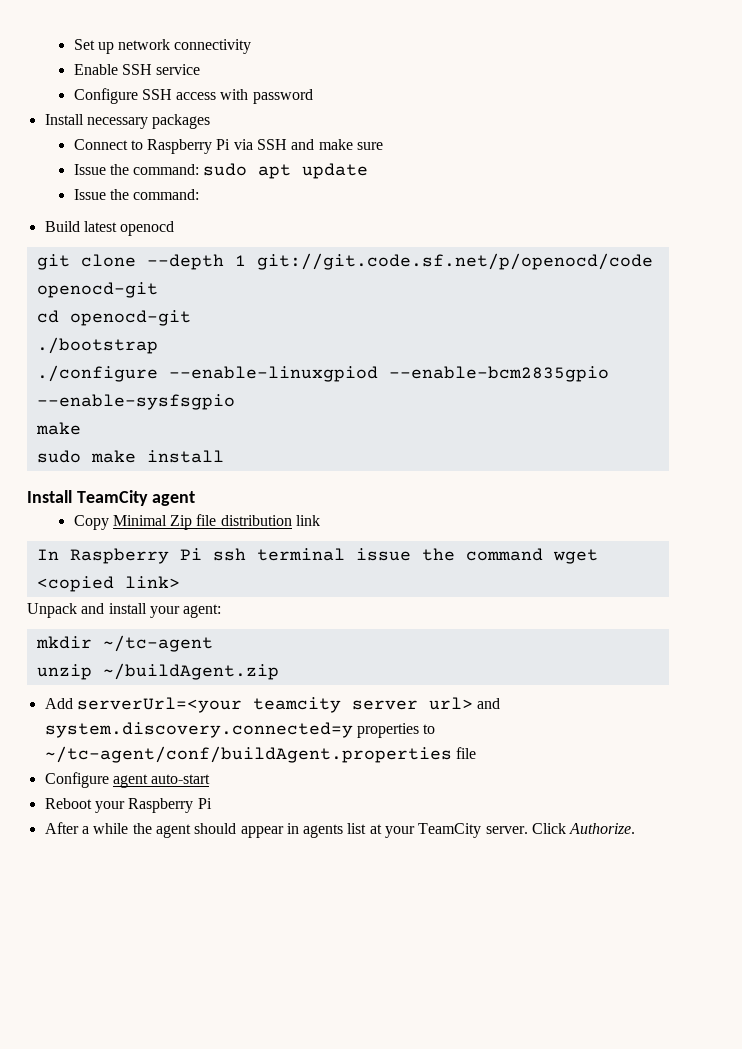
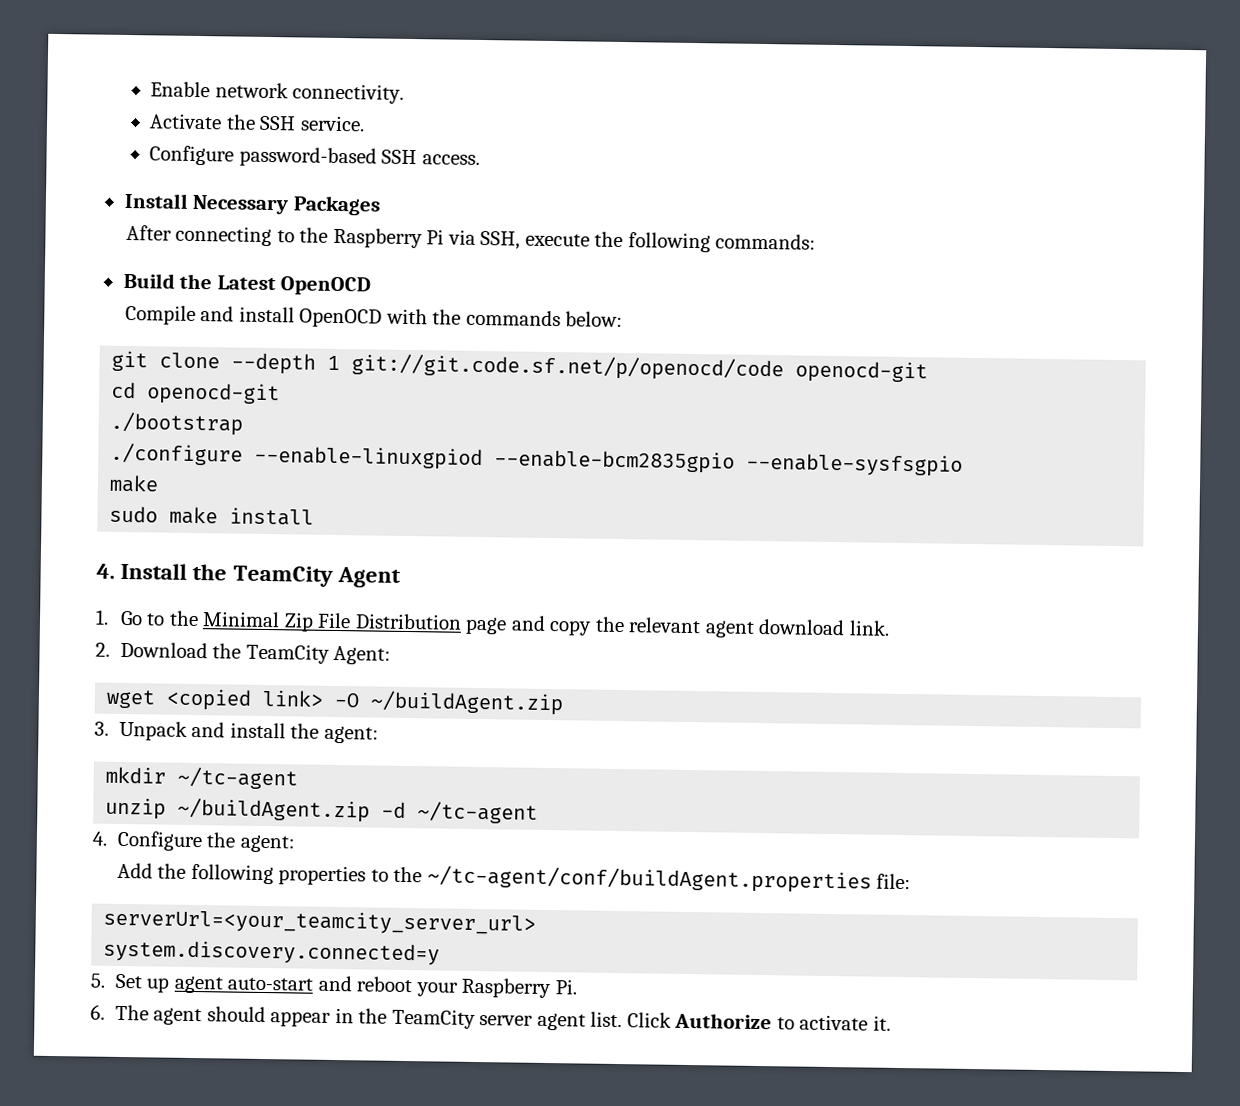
[73,39,252,54] [73,64,201,75] [73,88,313,104] [44,114,211,129] [73,139,384,154] [73,163,369,179] [73,189,200,200] [44,221,175,236] Set up network connectivity // Enable SSH service // Configure SSH access with password // Install necessary packages // Connect to Raspberry Pi via SSH and make sure // Issue the command: sudo apt update // Issue the command: // Build latest openocd -> [150,81,405,104] [149,113,365,132] [149,145,480,168] [123,192,381,216] [125,224,817,253] [122,272,372,296] [124,304,624,328] Enable network connectivity. // Activate the SSH service. // Configure password-based SSH access. // Install Necessary Packages // After connecting to the Raspberry Pi via SSH, execute the following commands: // Build the Latest OpenOCD // Compile and install OpenOCD with the commands below:
[27,490,196,506] [73,514,321,530] [36,548,543,564] Install TeamCity agent // Copy Minimal Zip file distribution link // In Raspberry Pi ssh terminal issue the command -> [96,562,401,588] [95,609,890,638] [95,641,392,665] 4. Install the TeamCity Agent // 1. Go to the Minimal Zip File Distribution page and copy the relevant agent download link. // 2. Download the TeamCity Agent: //
(180, 582) // -> [334,690,565,716] [94,721,109,736] -O ~/buildAgent.zip // 3.
[149,606,180,618] your -> [290,723,320,739] the
[44,697,501,713] [44,722,436,738] [44,746,476,763] [44,772,211,788] [44,798,212,813] [44,822,636,838] // Add serverUrl=<your teamcity server url> and system.discovery.connected=y properties to ~/tc-agent/conf/buildAgent.properties file // Configure agent auto-start // Reboot your Raspberry Pi // After a while the agent should appear in agents list at your TeamCity server. Click Authorize. -> [381,801,539,824] [92,830,295,853] [116,862,912,894] [103,908,537,936] [103,939,441,966] [90,973,577,999] [90,1004,891,1031] -d ~/tc-agent // 4. Configure the agent: // Add the following properties to the ~/tc-agent/conf/buildAgent.properties file: // serverUrl=<your_teamcity_server_url> // system.discovery.connected=y // 5. Set up agent auto-start and reboot your Raspberry Pi. // 6. The agent should appear in the TeamCity server agent list. Click Authorize to activate it.

